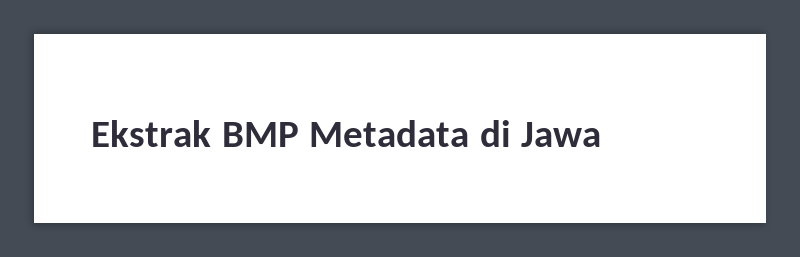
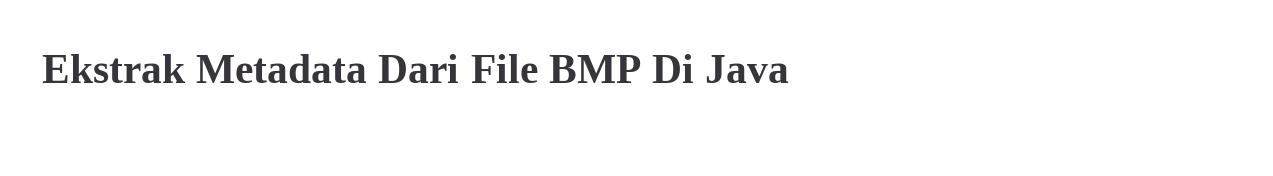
[221,120,602,147] BMP Metadata di Jawa -> [196,54,790,83] Metadata Dari File BMP Di Java

